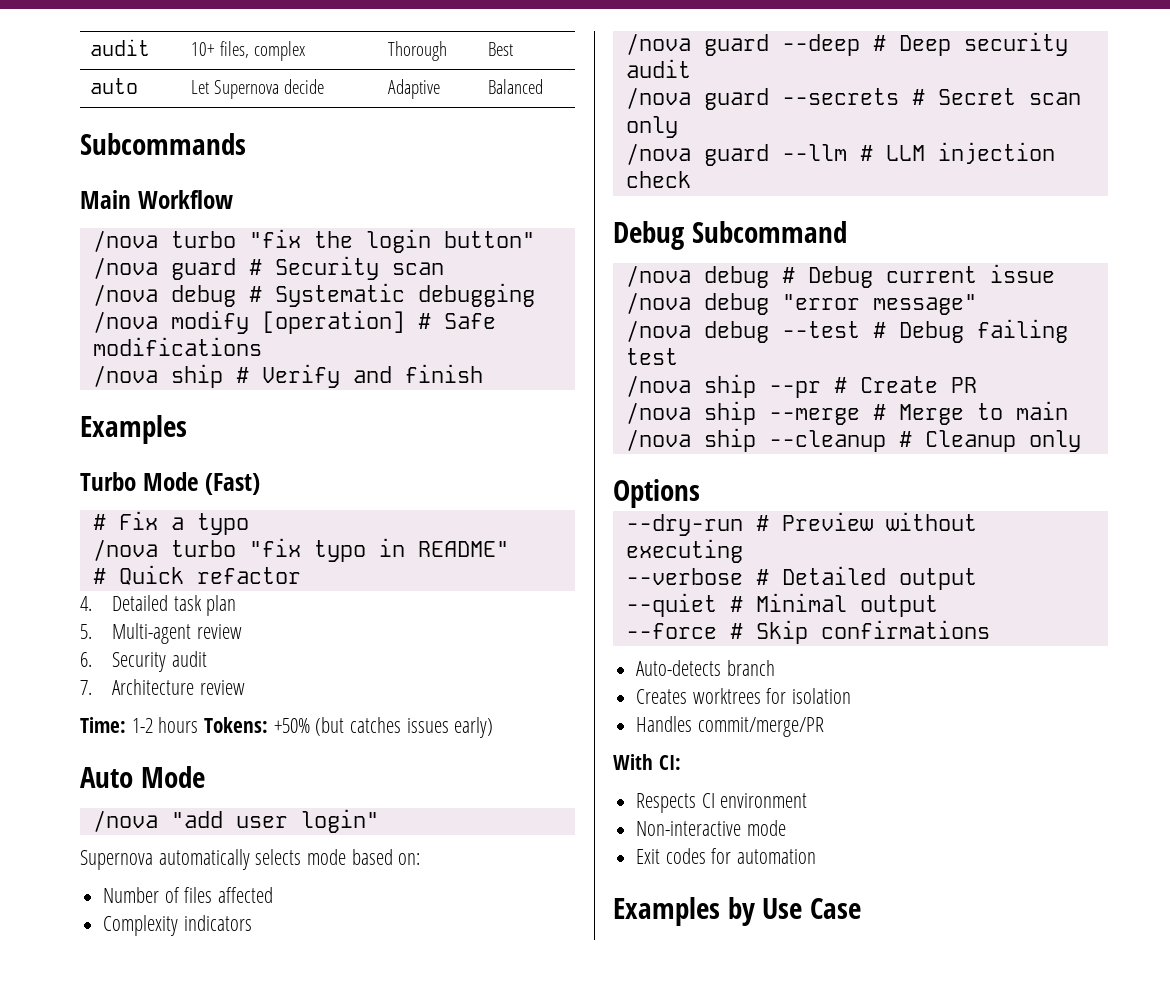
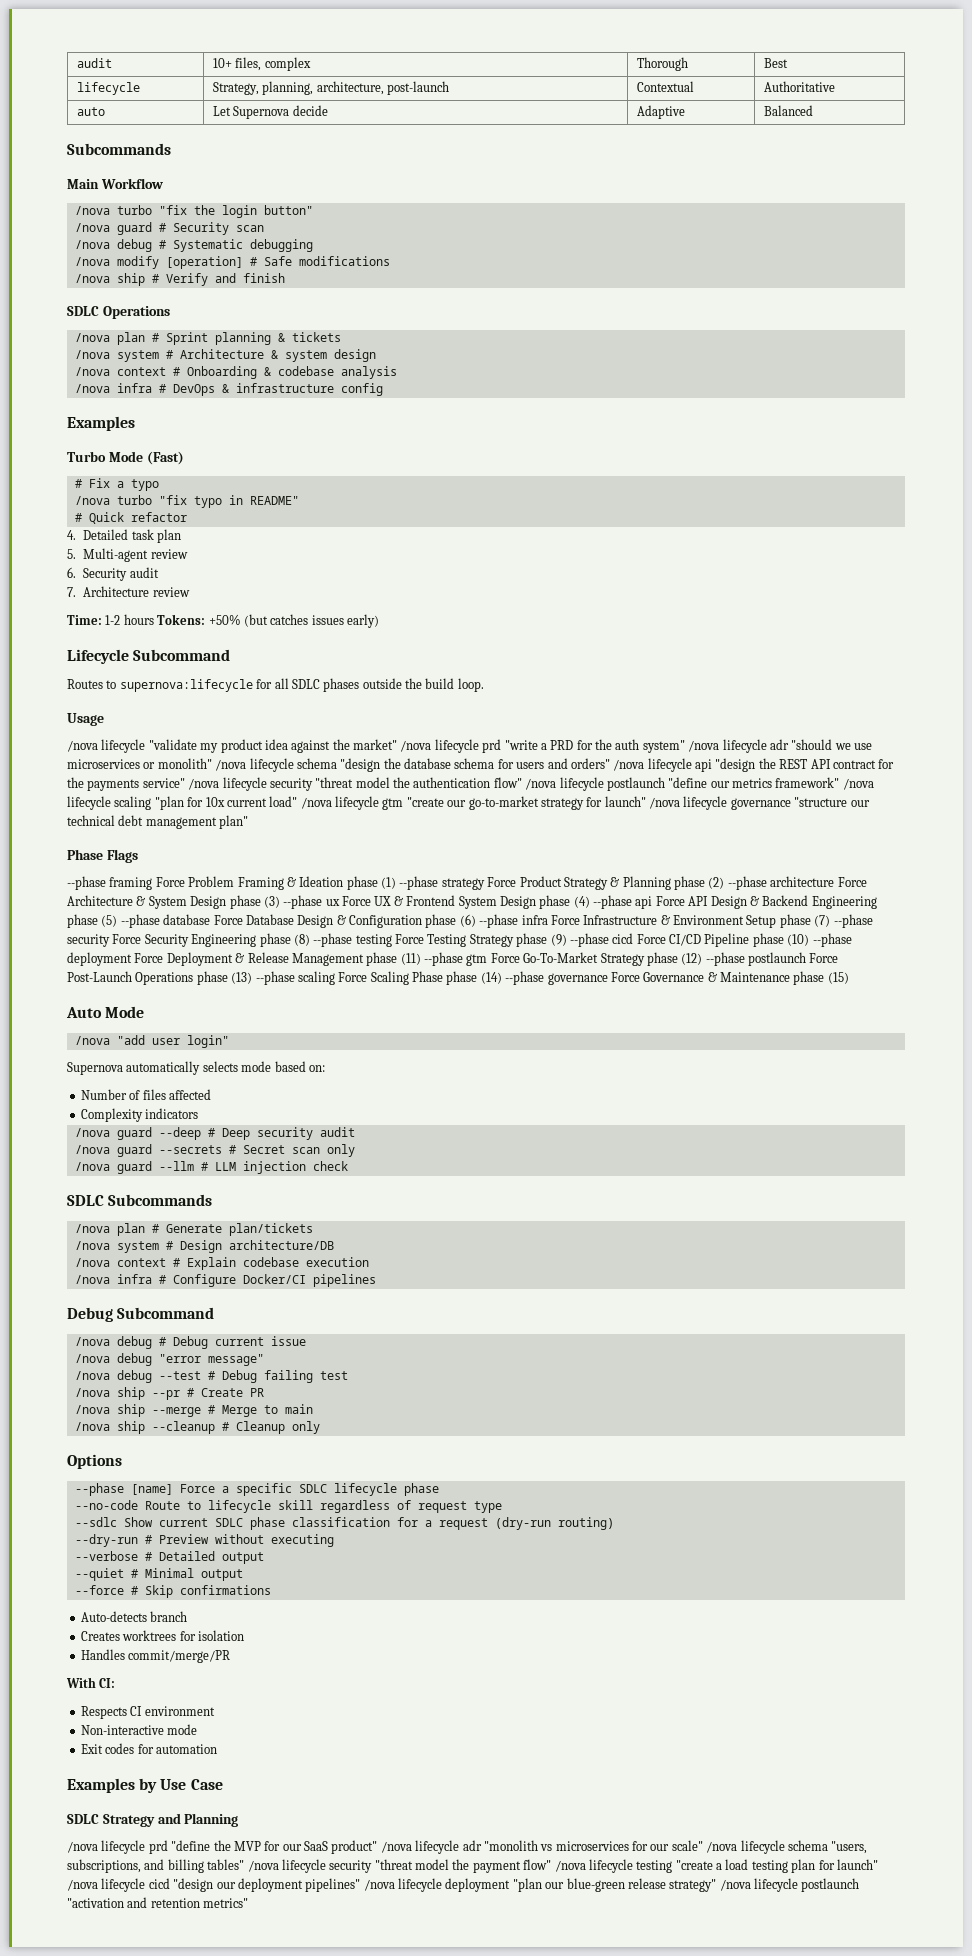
(514, 49) none -> [76,82,140,95] [212,81,449,95] [636,81,694,92] [763,81,835,92] // lifecycle | Strategy, planning, architecture, post-launch | Contextual | Authoritative
(483, 373) none -> [67,306,170,319] [74,332,341,345] [74,349,376,362] [74,366,397,379] [74,383,383,396] // SDLC Operations // /nova plan # Sprint planning & tickets // /nova system # Architecture & system design // /nova context # Onboarding & codebase analysis // /nova infra # DevOps & infrastructure config
(494, 727) none -> [67,649,231,664] [67,678,484,692] [67,713,104,726] [67,739,872,753] [67,758,895,772] [67,777,874,791] [67,796,870,810] [67,815,249,829] [67,849,138,863] [67,876,867,890] [67,895,877,909] [67,914,873,928] [67,933,852,947] [67,952,839,966] [67,971,849,985] // Lifecycle Subcommand // Routes to supernova:lifecycle for all SDLC phases outside the build loop. // Usage // /nova lifecycle "validate my product idea against the market" /nova lifecycle prd "write a PRD for the auth system" /nova lifecycle adr "should we use microservices or monolith" /nova lifecycle schema "design the database schema for users and orders" /nova lifecycle api "design the REST API contract for the payments service" /nova lifecycle security "threat model the authentication flow" /nova lifecycle postlaunch "define our metrics framework" /nova lifecycle scaling "plan for 10x current load" /nova lifecycle gtm "create our go-to-market strategy for launch" /nova lifecycle governance "structure our technical debt management plan" // Phase Flags // --phase framing Force Problem Framing & Ideation phase (1) --phase strategy Force Product Strategy & Planning phase (2) --phase architecture Force Architecture & System Design phase (3) --phase ux Force UX & Frontend System Design phase (4) --phase api Force API Design & Backend Engineering phase (5) --phase database Force Database Design & Configuration phase (6) --phase infra Force Infrastructure & Environment Setup phase (7) --phase security Force Security Engineering phase (8) --phase testing Force Testing Strategy phase (9) --phase cicd Force CI/CD Pipeline phase (10) --phase deployment Force Deployment & Release Management phase (11) --phase gtm Force Go-To-Market Strategy phase (12) --phase postlaunch Force Post-Launch Operations phase (13) --phase scaling Force Scaling Phase phase (14) --phase governance Force Governance & Maintenance phase (15)
(691, 179) none -> [67,1194,213,1206] [74,1223,313,1236] [74,1240,334,1253] [74,1257,369,1270] [74,1274,376,1287] // SDLC Subcommands // /nova plan # Generate plan/tickets // /nova system # Design architecture/DB // /nova context # Explain codebase execution // /nova infra # Configure Docker/CI pipelines
(700, 493) none -> [74,1483,439,1496] [74,1500,502,1513] [74,1517,614,1530] // --phase [name] Force a specific SDLC lifecycle phase // --no-code Route to lifecycle skill regardless of request type // --sdlc Show current SDLC phase classification for a request (dry-run routing)
(862, 908) none -> [67,1813,239,1827] [67,1840,868,1854] [67,1859,878,1873] [67,1878,860,1892] [67,1897,249,1908] // SDLC Strategy and Planning // /nova lifecycle prd "define the MVP for our SaaS product" /nova lifecycle adr "monolith vs microservices for our scale" /nova lifecycle schema "users, subscriptions, and billing tables" /nova lifecycle security "threat model the payment flow" /nova lifecycle testing "create a load testing plan for launch" /nova lifecycle cicd "design our deployment pipelines" /nova lifecycle deployment "plan our blue-green release strategy" /nova lifecycle postlaunch "activation and retention metrics"

